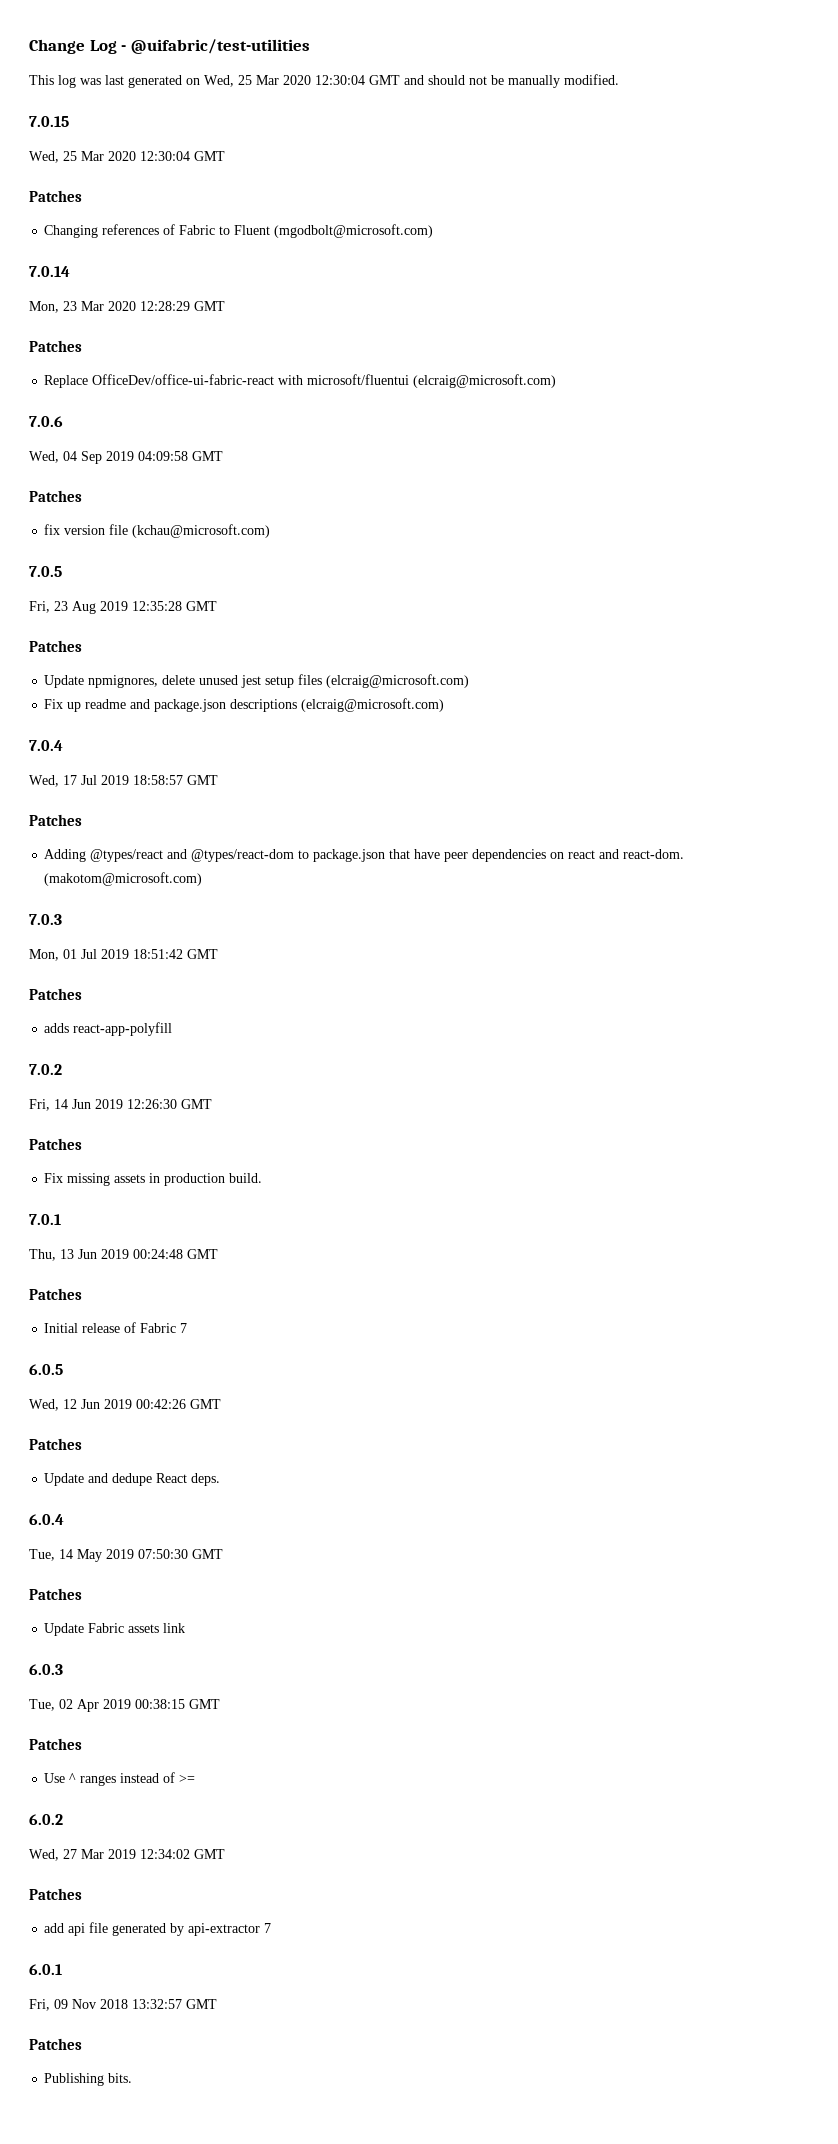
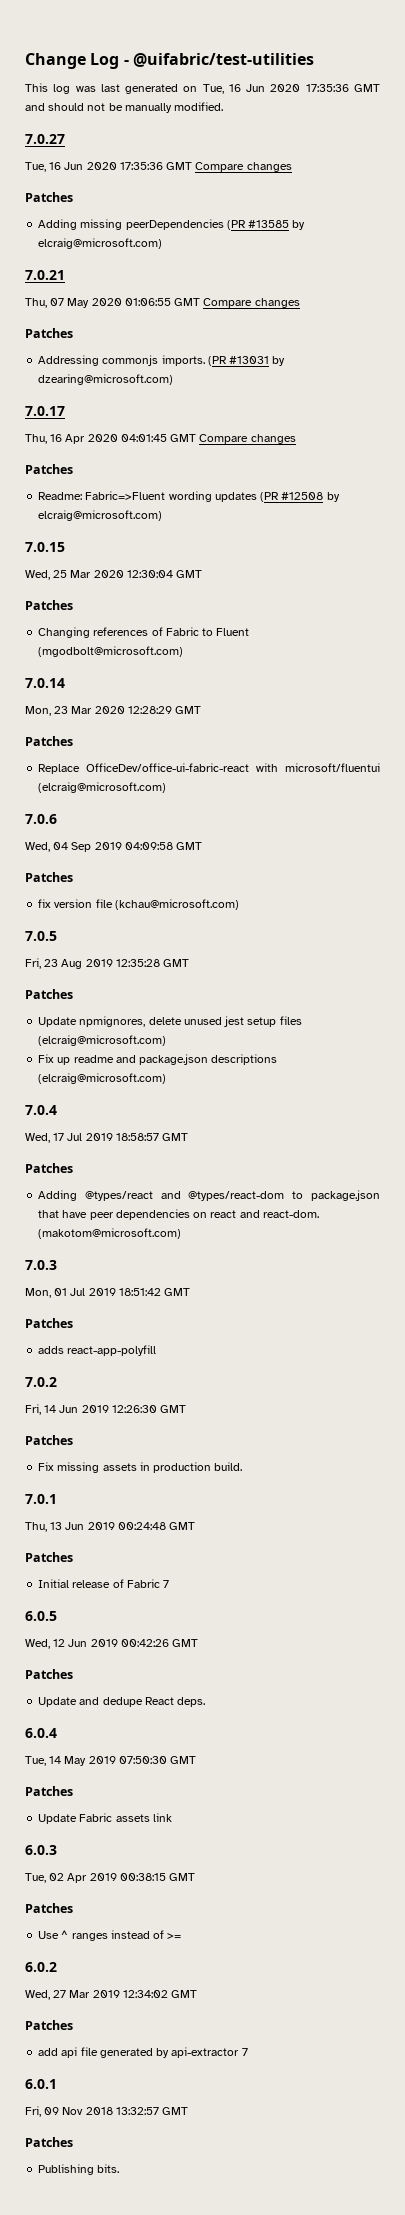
[204,75,365,87] Wed, 25 Mar 2020 12:30:04 -> [202,84,349,94] Tue, 16 Jun 2020 17:35:36
(619, 79) none -> [25,134,65,144] [25,162,292,172] [25,192,73,202] [38,219,306,230] [38,238,163,249] [25,270,65,280] [25,298,300,308] [25,328,73,338] [38,355,286,366] [38,374,174,385] [25,406,65,416] [25,434,296,444] [25,464,73,474] [38,491,340,502] [38,510,163,521] // 7.0.27 // Tue, 16 Jun 2020 17:35:36 GMT Compare changes // Patches // Adding missing peerDependencies (PR #13585 by elcraig@microsoft.com) // 7.0.21 // Thu, 07 May 2020 01:06:55 GMT Compare changes // Patches // Addressing commonjs imports. (PR #13031 by dzearing@microsoft.com) // 7.0.17 // Thu, 16 Apr 2020 04:01:45 GMT Compare changes // Patches // Readme: Fabric=>Fluent wording updates (PR #12508 by elcraig@microsoft.com)

